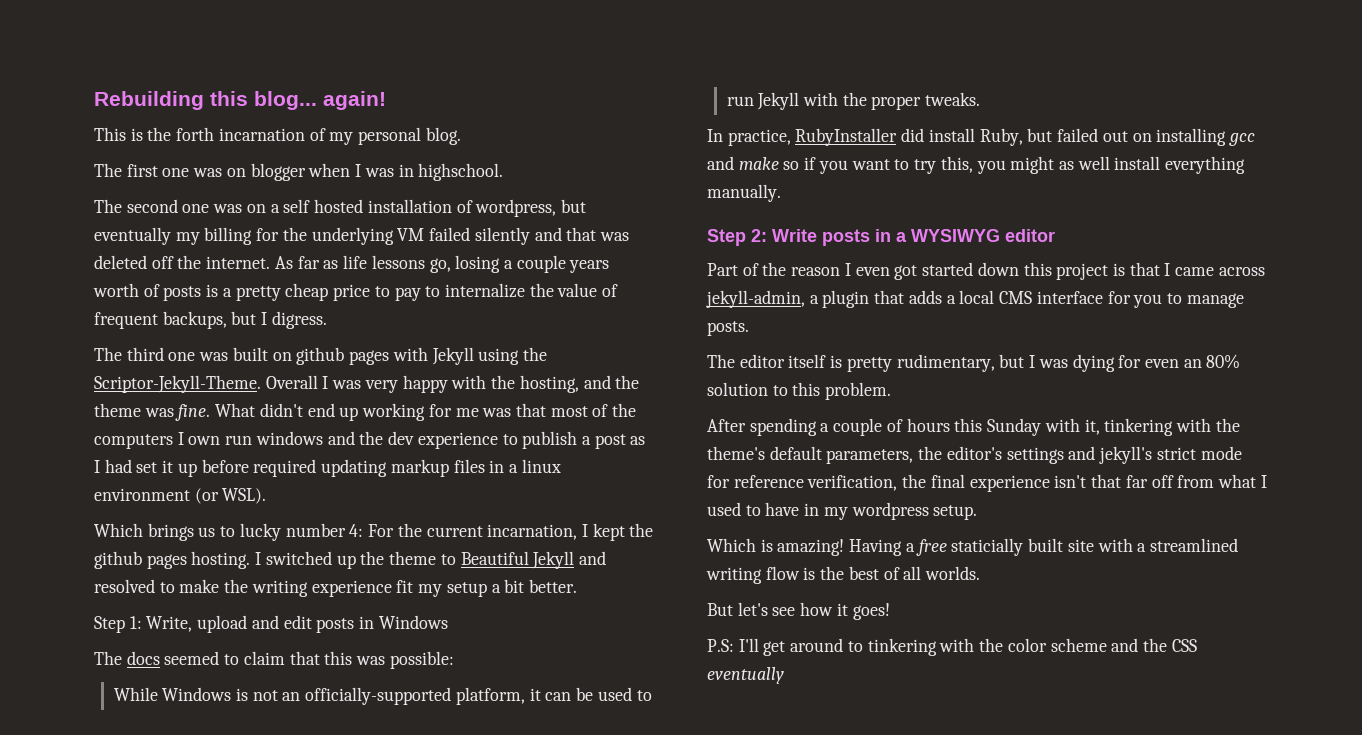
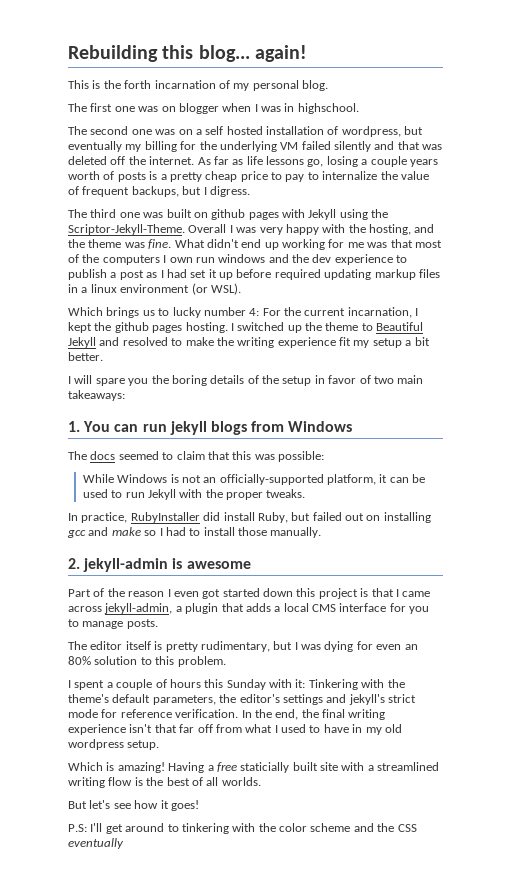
[94,615,375,633] Step 1: Write, upload and edit posts in -> [68,375,424,386] [68,390,125,401] [68,421,285,435] I will spare you the boring details of the setup in favor of two main takeaways: // 1. You can run jekyll blogs from
[804,156,1246,174] [707,184,781,202] [707,229,1055,246] if you want to try this, you might as well install everything manually. // Step 2: Write posts in a WYSIWYG editor -> [159,527,322,538] [68,558,251,572] I had to install those manually. // 2. jekyll-admin is awesome
[707,418,817,436] After spending -> [68,680,105,690] I spent
[1084,418,1174,436] it, tinkering -> [295,679,358,690] it: Tinkering
[807,475,898,491] verification, -> [175,709,299,720] verification. In the end,
(965, 481) none -> [348,709,386,720] writing
(848, 513) none -> [384,724,402,733] old

